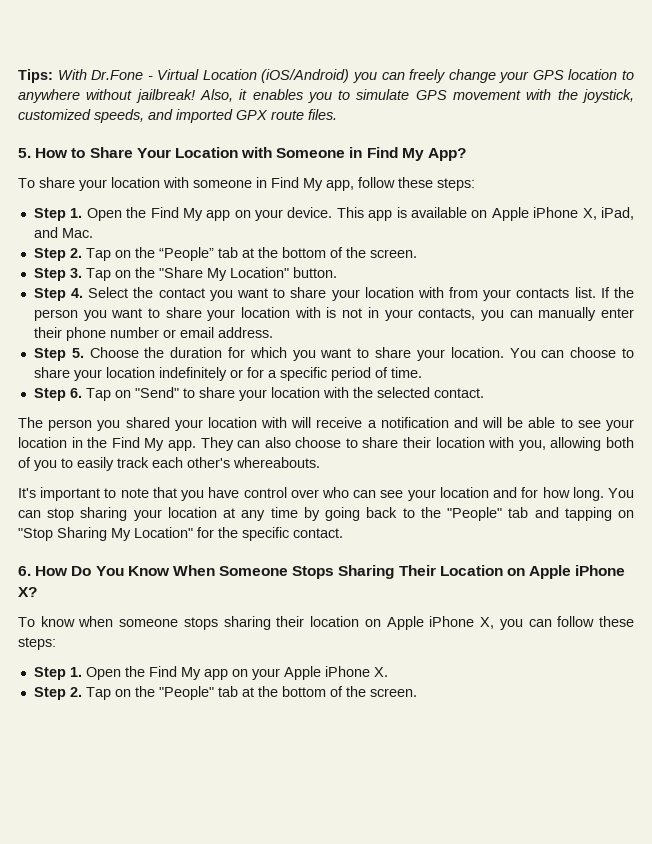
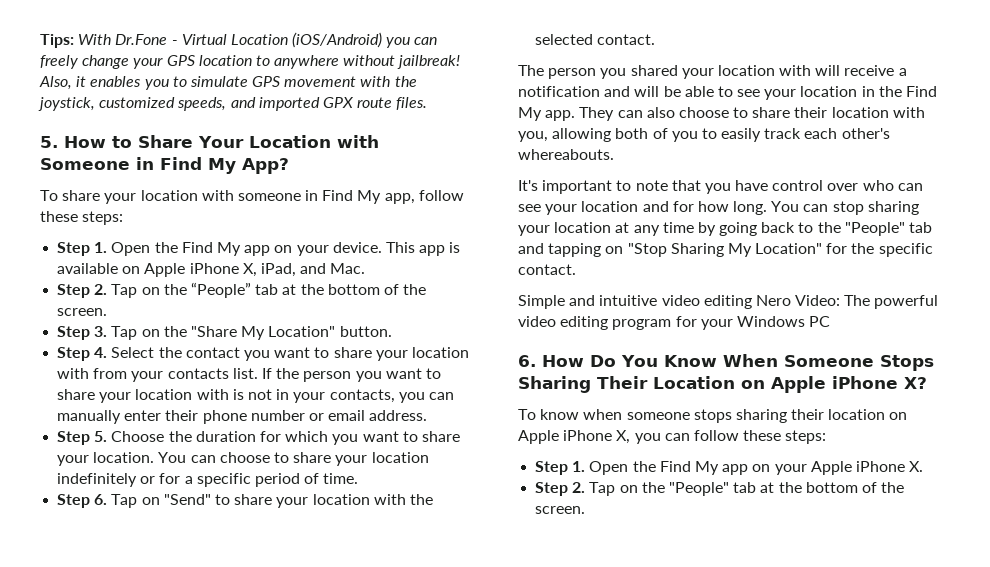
(343, 533) none -> [518,295,939,309] [518,316,831,330] // Simple and intuitive video editing Nero Video: The powerful video editing program for your Windows PC

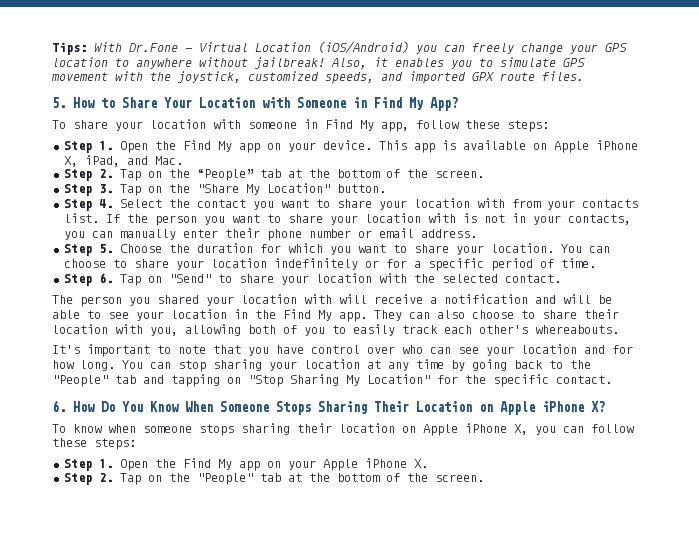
[518,295,939,309] [518,316,831,330] // Simple and intuitive video editing Nero Video: The powerful video editing program for your Windows PC -> (612, 379) none

